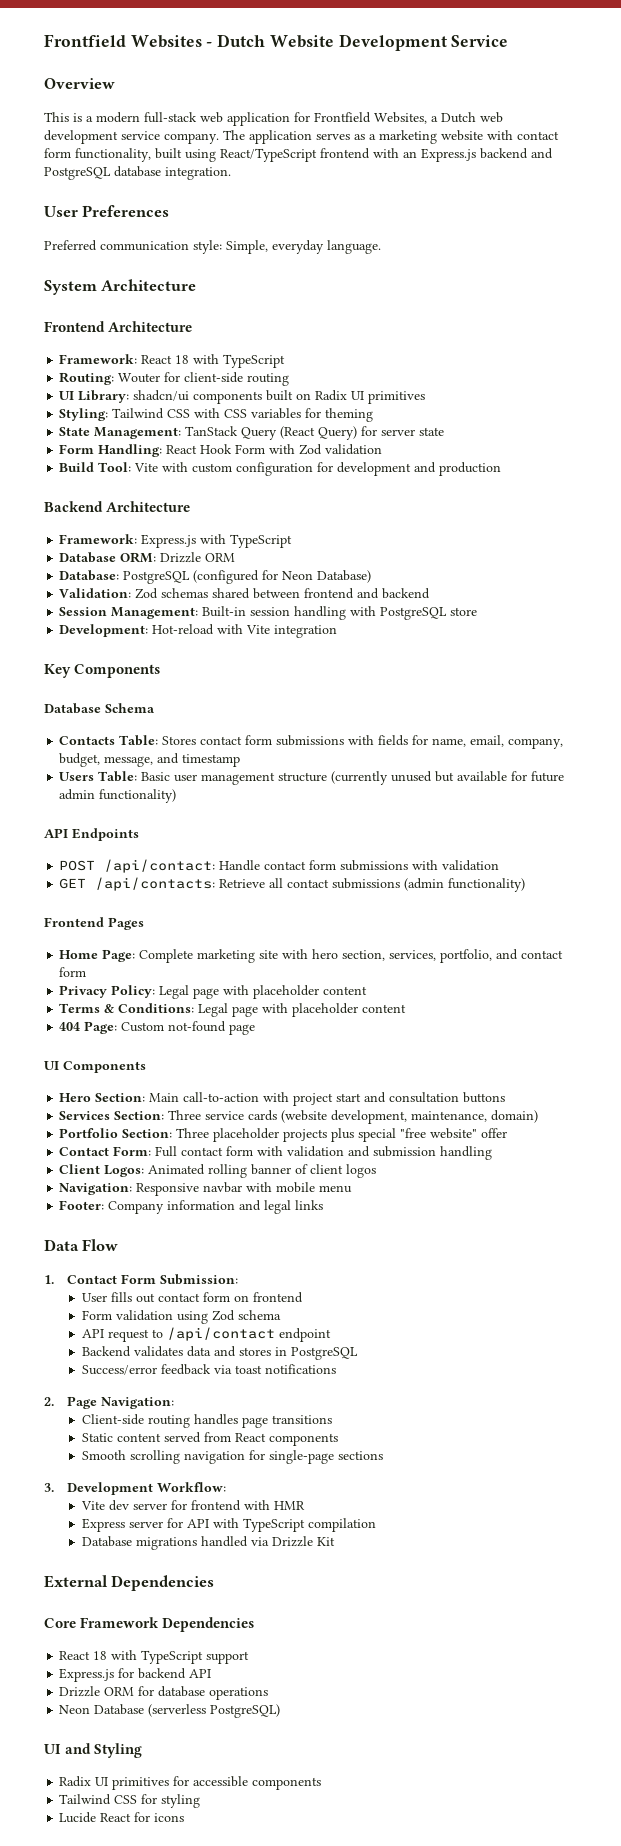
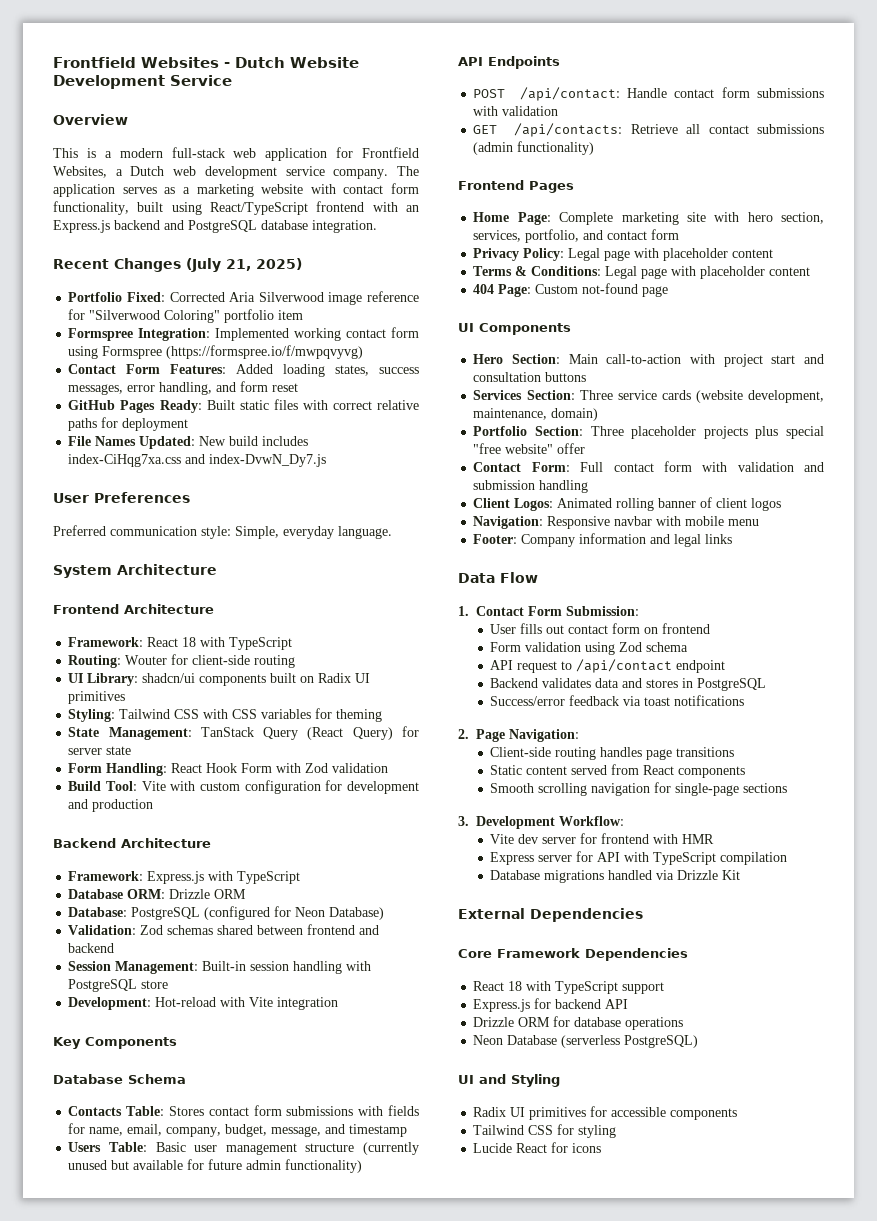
(231, 173) none -> [53,258,302,272] [68,291,420,305] [68,309,304,323] [68,327,420,341] [68,345,364,359] [68,364,419,377] [68,381,299,395] [68,399,419,413] [68,417,189,431] [68,436,309,449] [68,454,327,467] // Recent Changes (July 21, 2025) // Portfolio Fixed: Corrected Aria Silverwood image reference for "Silverwood Coloring" portfolio item // Formspree Integration: Implemented working contact form using Formspree (https://formspree.io/f/mwpqvyvg) // Contact Form Features: Added loading states, success messages, error handling, and form reset // GitHub Pages Ready: Built static files with correct relative paths for deployment // File Names Updated: New build includes index-CiHqg7xa.css and index-DvwN_Dy7.js

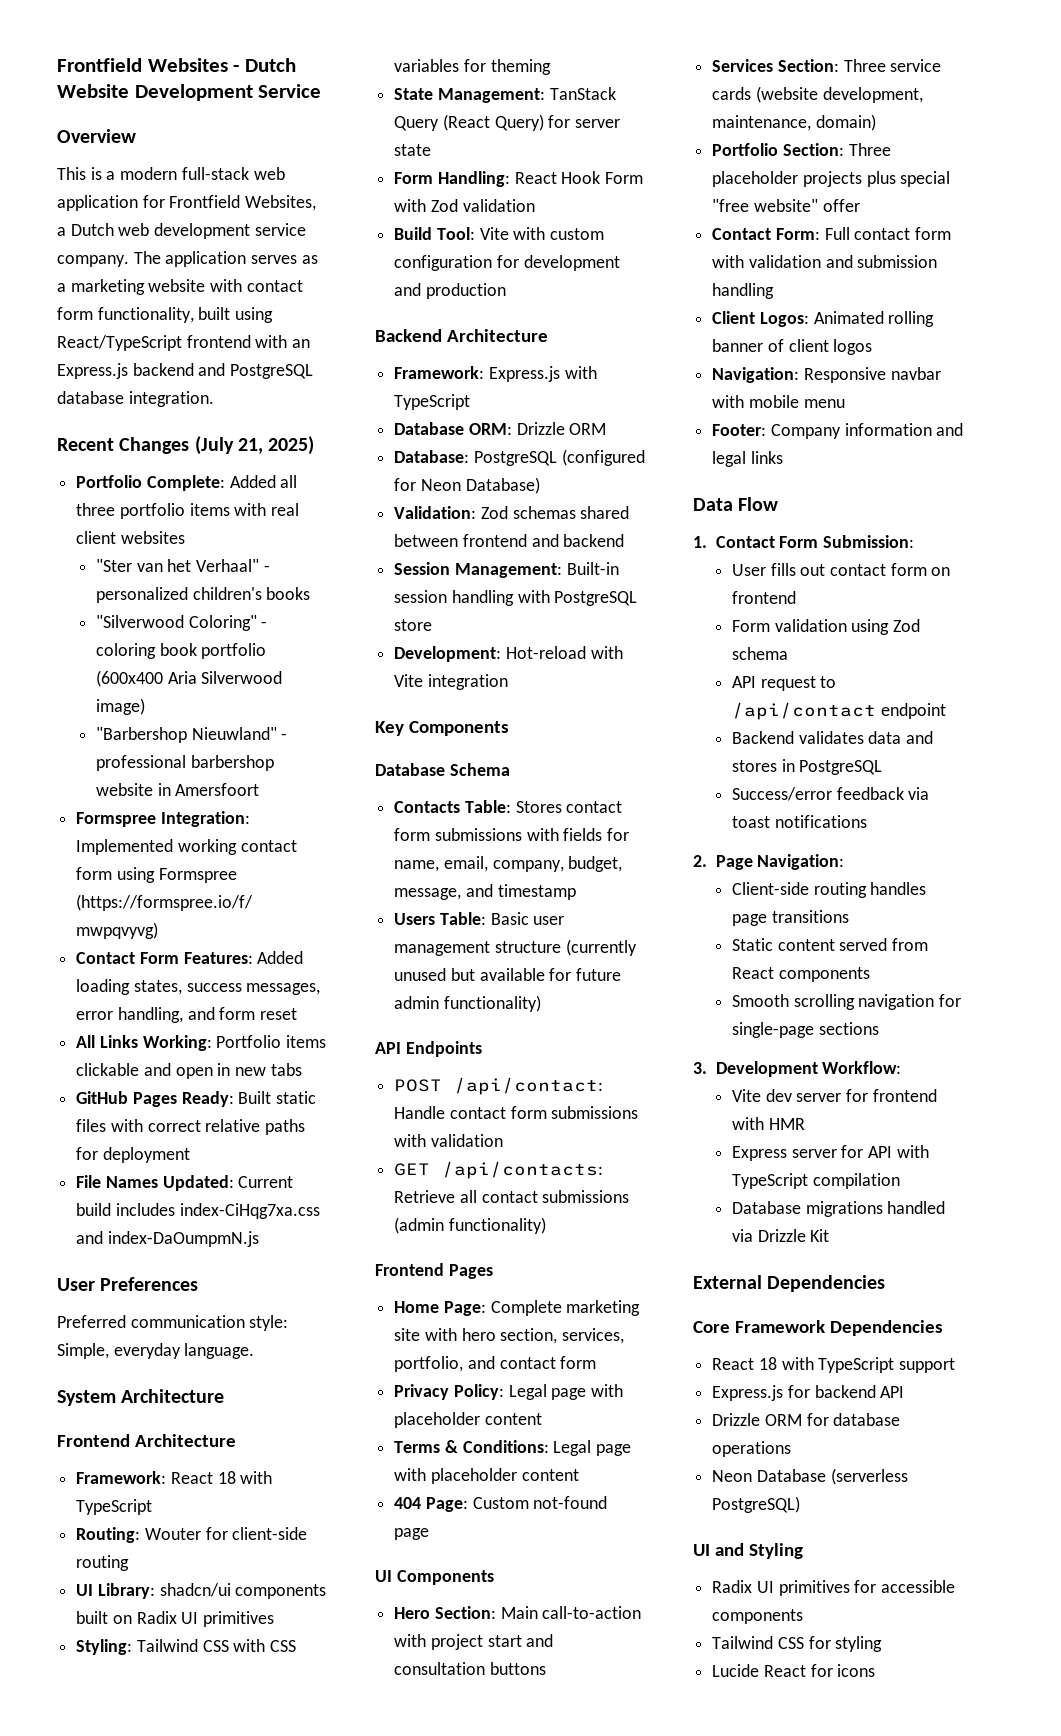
[127,291,420,305] [68,309,304,323] Fixed: Corrected Aria Silverwood image reference for "Silverwood Coloring" portfolio item -> [146,475,298,491] [76,503,300,519] [76,531,185,544] [95,559,270,572] [95,587,311,603] [95,615,268,631] [95,643,267,659] [95,670,283,687] [95,698,145,715] [95,727,288,743] [95,755,274,771] [95,783,260,796] Complete: Added all three portfolio items with real client websites // "Ster van het Verhaal" - personalized children's books // "Silverwood Coloring" - coloring book portfolio (600x400 Aria Silverwood image) // "Barbershop Nieuwland" - professional barbershop website in Amersfoort
(299, 387) none -> [76,1035,327,1051] [76,1063,302,1079] // All Links Working: Portfolio items clickable and open in new tabs
[199,436,227,446] New -> [238,1176,294,1188] Current
[209,454,327,467] index-DvwN_Dy7.js -> [107,1231,259,1247] index-DaOumpmN.js

